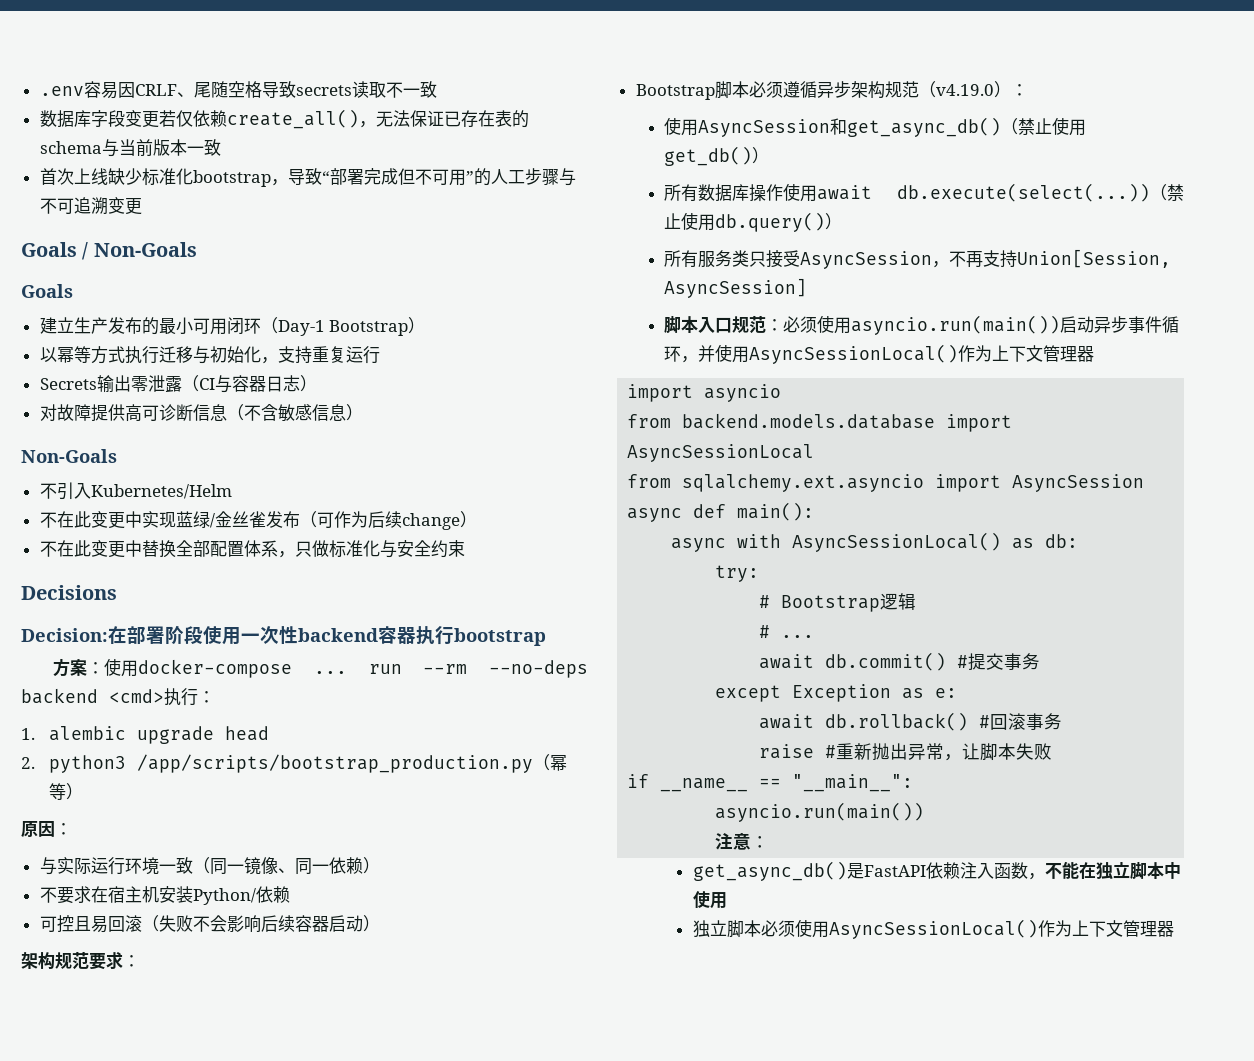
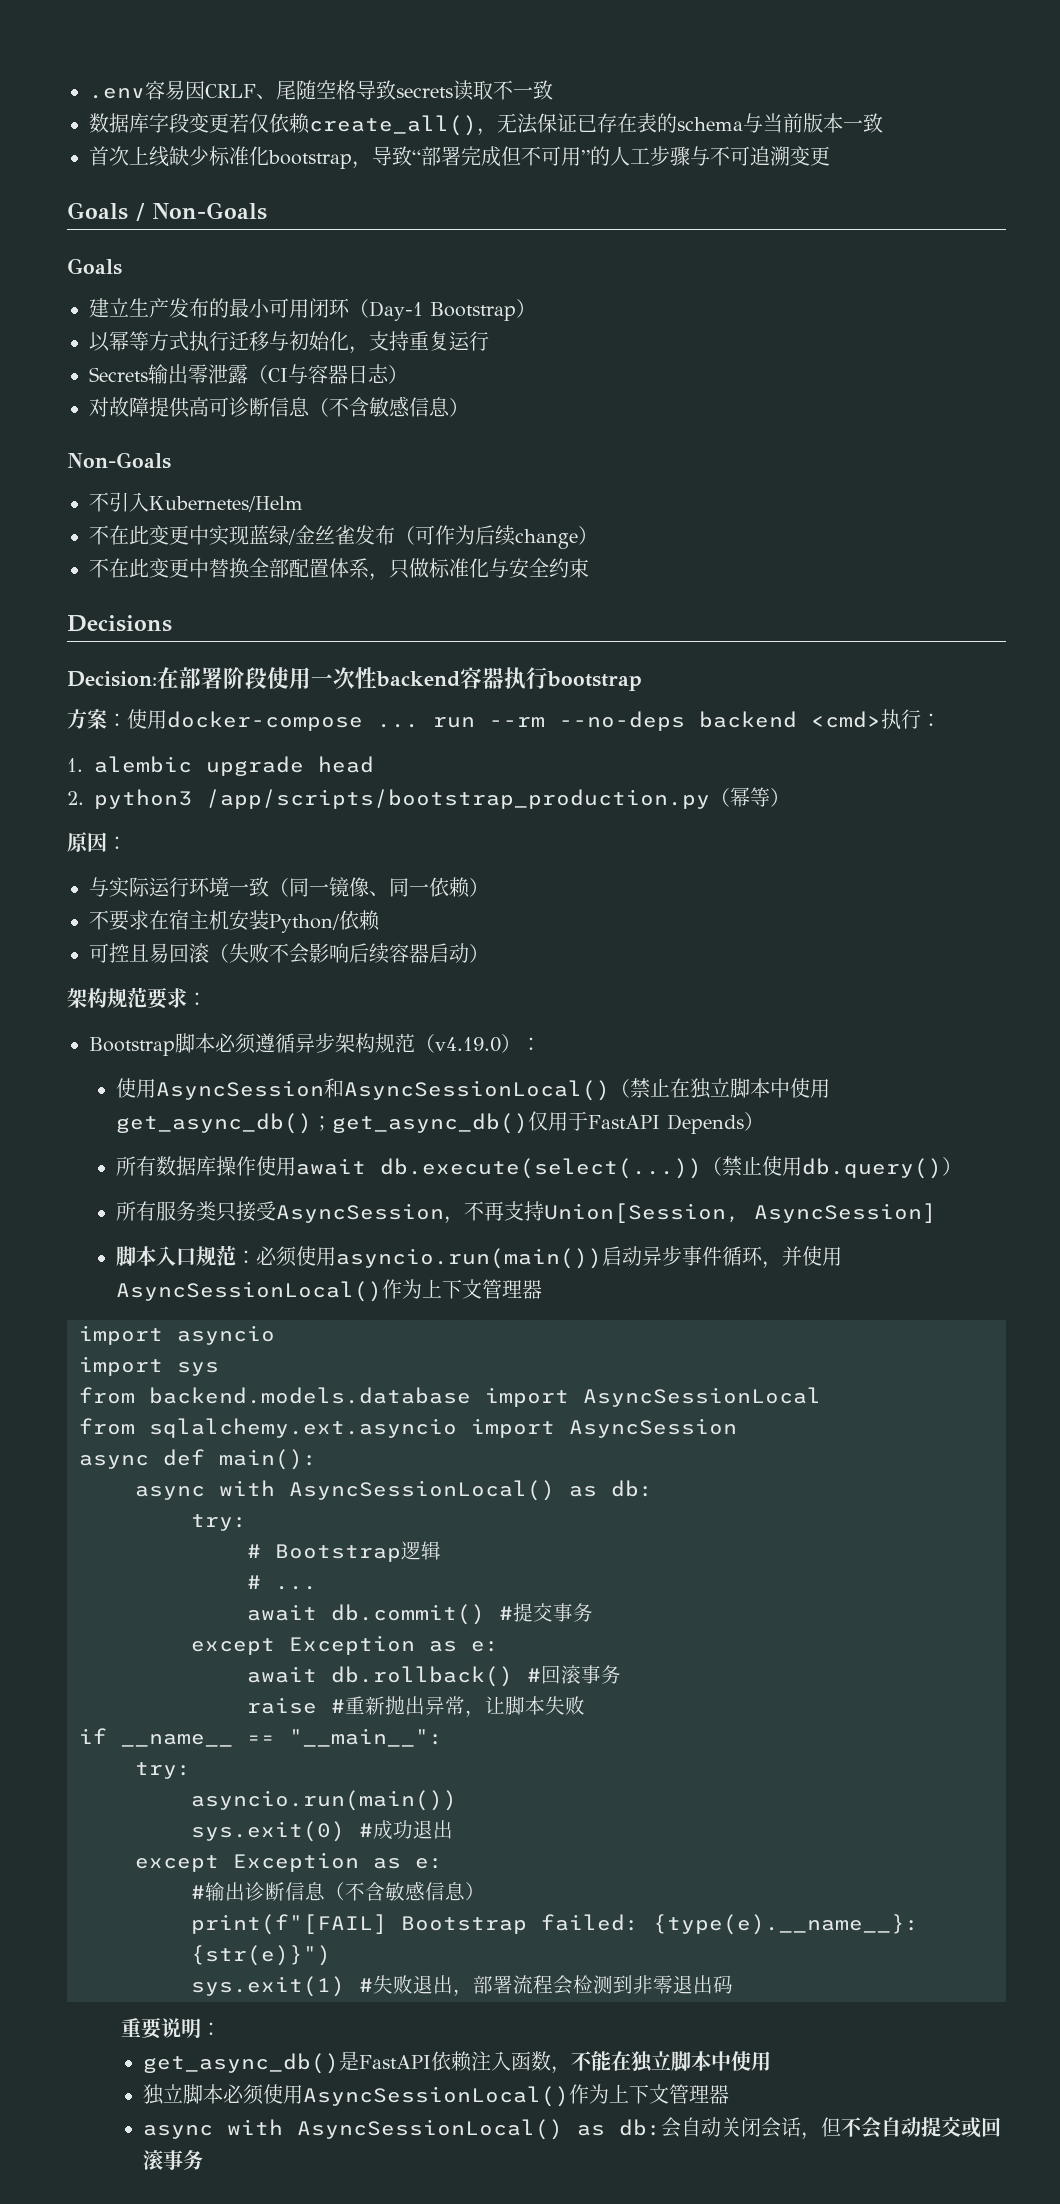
[847,117,1087,137] [664,146,753,166] get_async_db()（禁止使用get_db() -> [344,1078,831,1101] [116,1111,745,1134] AsyncSessionLocal()（禁止在独立脚本中使用get_async_db()；get_async_db()仅用于FastAPI Depends
(782, 393) none -> [79,1356,219,1376] // import sys
(914, 783) none -> [135,1762,191,1779] // try:
[715,833,752,850] 注意 -> [191,1820,453,1842] [135,1852,443,1872] [191,1882,485,1901] [191,1914,919,1935] [191,1945,331,1966] [191,1975,733,1997] [121,2018,202,2039] sys.exit(0) #成功退出 // except Exception as e: // #输出诊断信息（不含敏感信息） // print(f"[FAIL] Bootstrap failed: {type(e).__name__}: {str(e)}") // sys.exit(1) #失败退出，部署流程会检测到非零退出码 // 重要说明
(1174, 929) none -> [143,2116,1002,2140] [143,2150,204,2170] // async with AsyncSessionLocal() as db:会自动关闭会话，但不会自动提交或回滚事务

